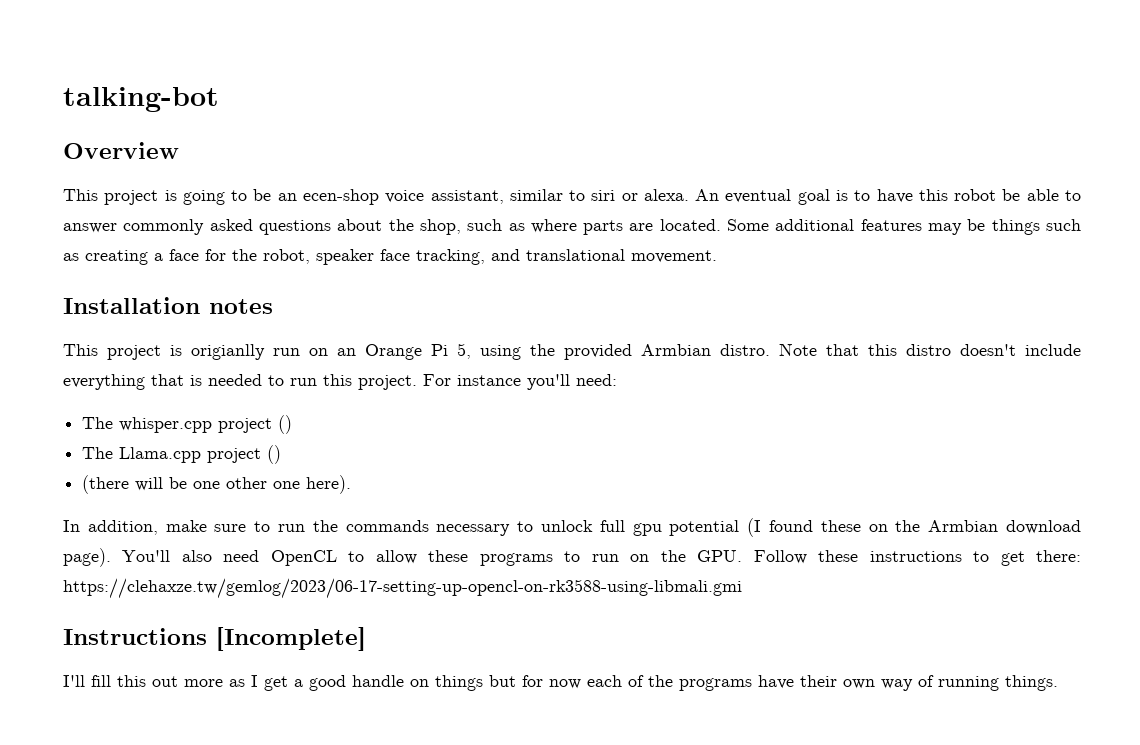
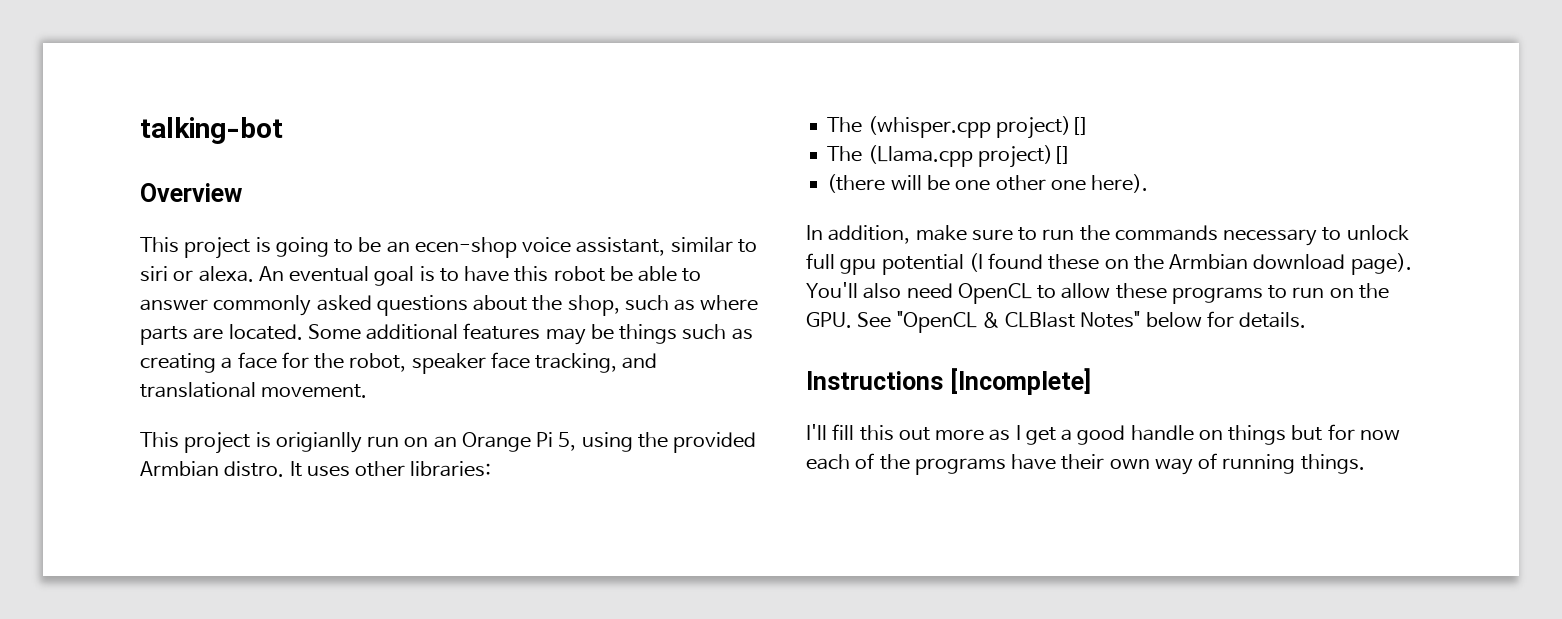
[63,297,273,314] // Installation notes -> (368, 391) none
[779,343,1081,356] [63,374,617,390] [82,415,293,434] [82,445,282,464] Note that this distro doesn't include everything that is needed to run this project. For instance you'll need: // The whisper.cpp project () // The Llama.cpp project () -> [289,461,492,477] [827,116,1089,139] [827,145,1071,168] It uses other libraries: // The (whisper.cpp project)[] // The (Llama.cpp project)[]
[753,550,1082,566] [63,578,742,599] Follow these instructions to get there: https://clehaxze.tw/gemlog/2023/06-17-setting-up-opencl-on-rk3588-using-libmali.gmi -> [857,311,1307,333] See "OpenCL & CLBlast Notes" below for details.

